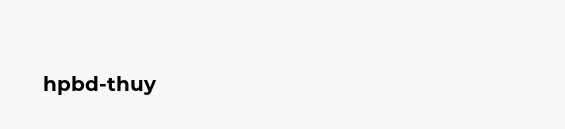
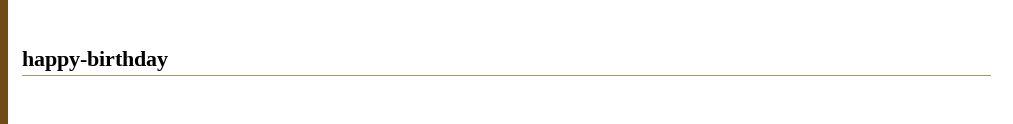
[43,76,157,95] hpbd-thuy -> [22,51,168,71] happy-birthday

